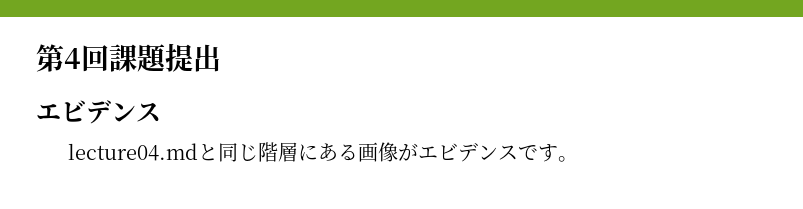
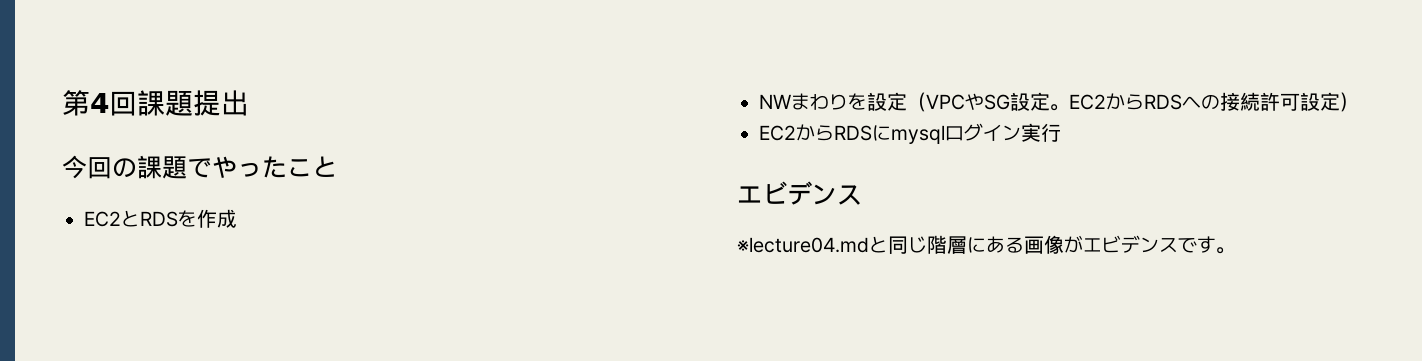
(221, 58) none -> [62,155,337,179] [84,209,237,228] [759,92,1359,112] [759,123,1061,144] // 今回の課題でやったこと // EC2とRDSを作成 // NWまわりを設定（VPCやSG設定。EC2からRDSへの接続許可設定） // EC2からRDSにmysqlログイン実行
[68,143,199,161] lecture04.md -> [737,237,869,253] ※lecture04.md

